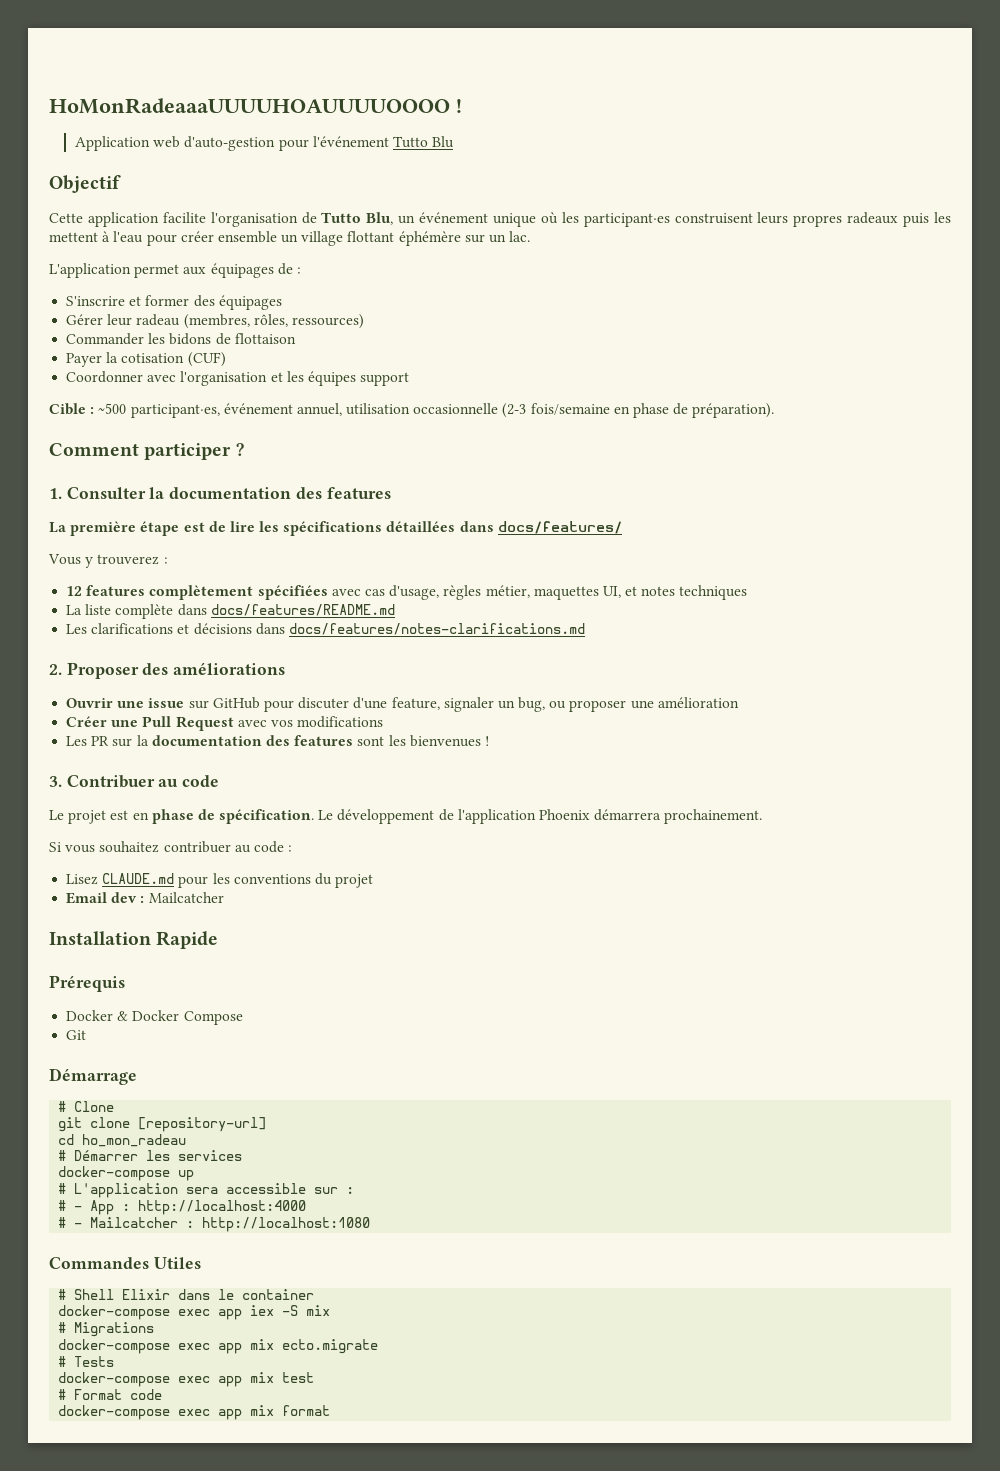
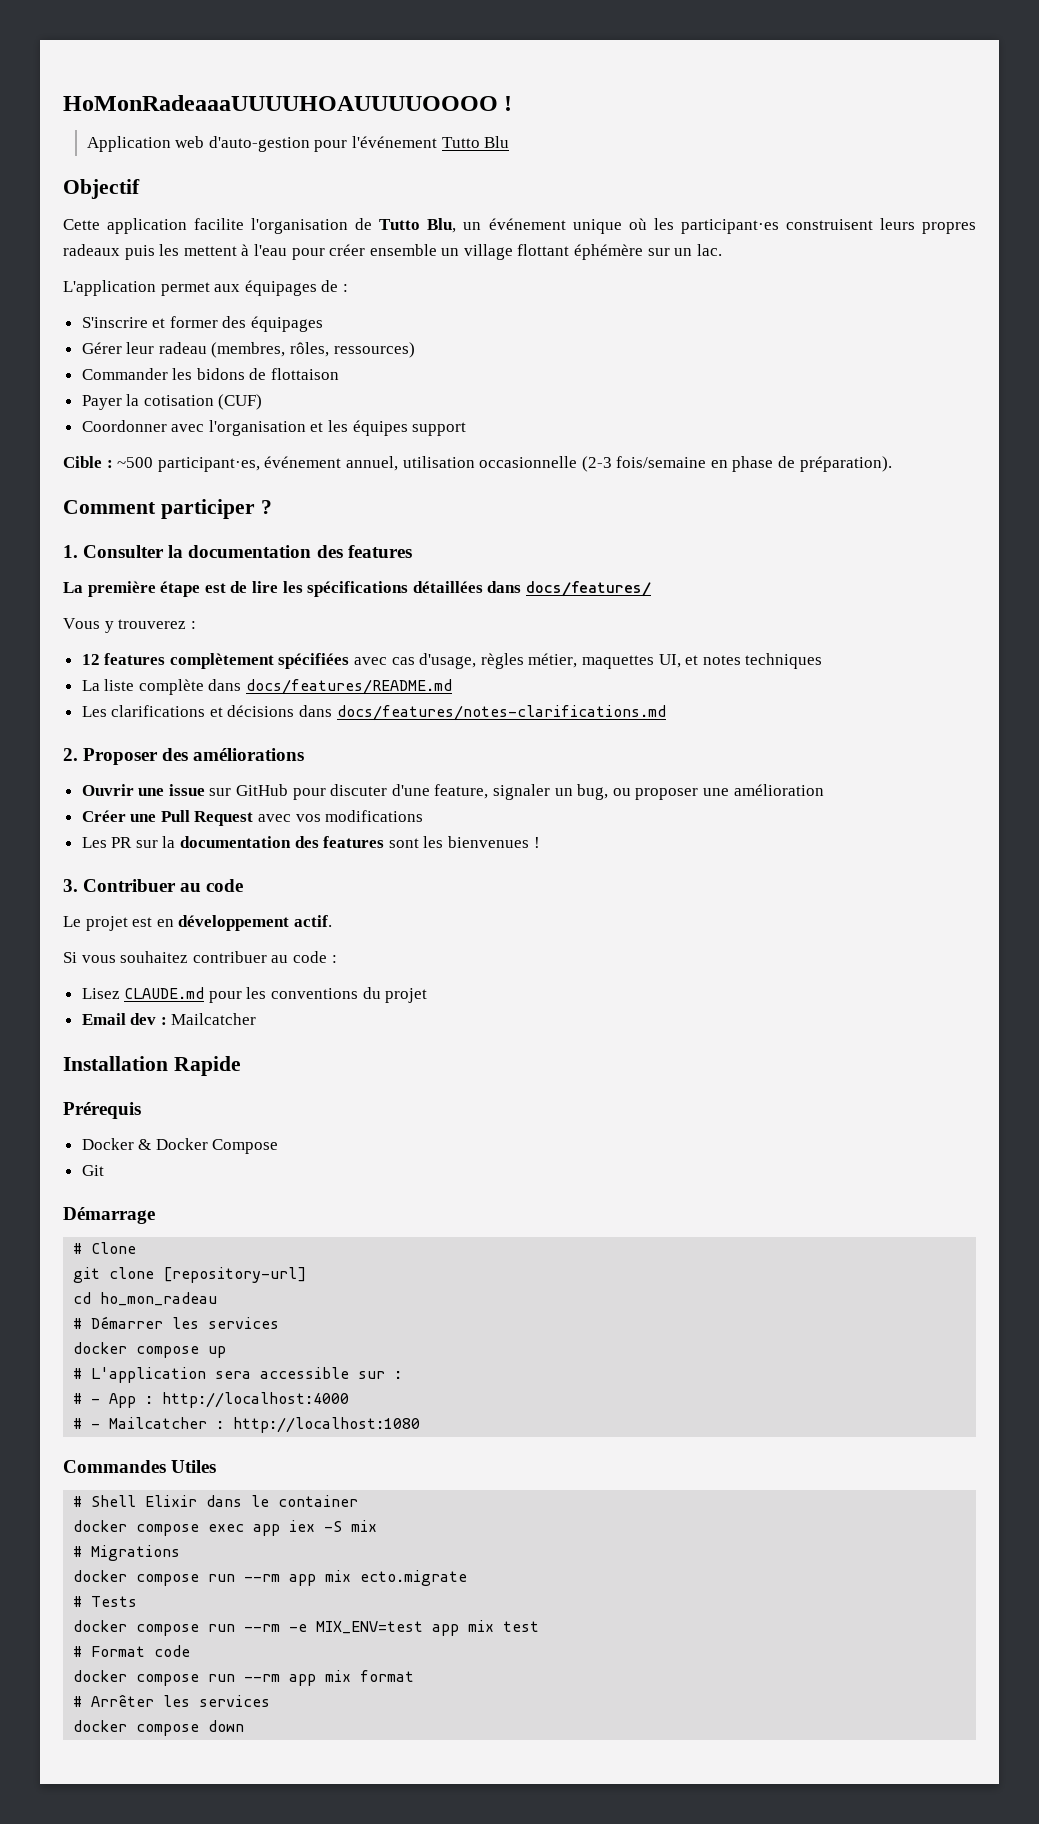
[151,809,763,824] phase de spécification. Le développement de l'application Phoenix démarrera prochainement. -> [178,915,332,931] développement actif.
[58,1166,171,1181] docker-compose -> [73,1342,200,1358] docker compose
[58,1305,171,1320] docker-compose -> [73,1520,200,1536] docker compose
[58,1339,211,1354] docker-compose exec -> [73,1570,281,1586] docker compose run --rm
[58,1372,211,1387] docker-compose exec -> [73,1620,424,1636] docker compose run --rm -e MIX_ENV=test
[58,1405,211,1420] docker-compose exec -> [73,1670,281,1686] docker compose run --rm
(331, 1410) none -> [73,1695,271,1707] [73,1720,245,1736] // # Arrêter les services // docker compose down

